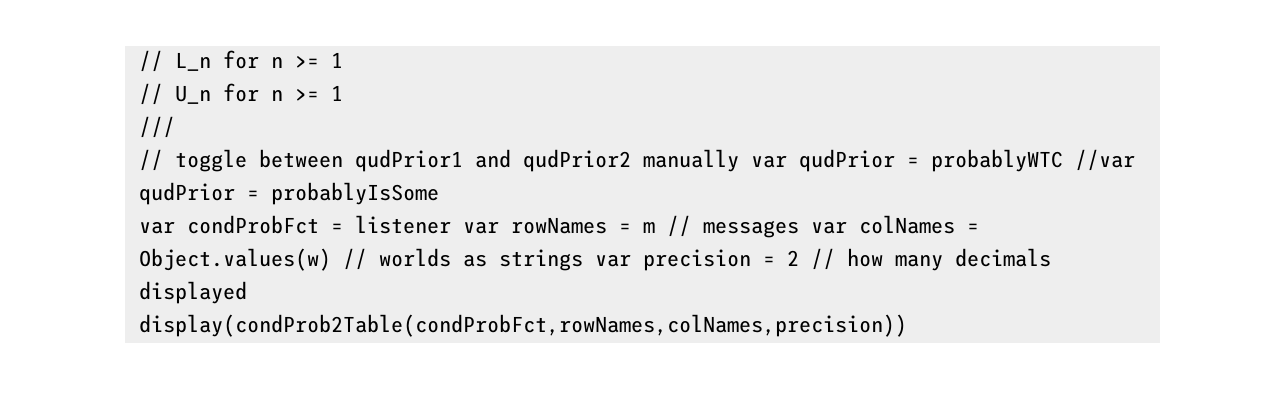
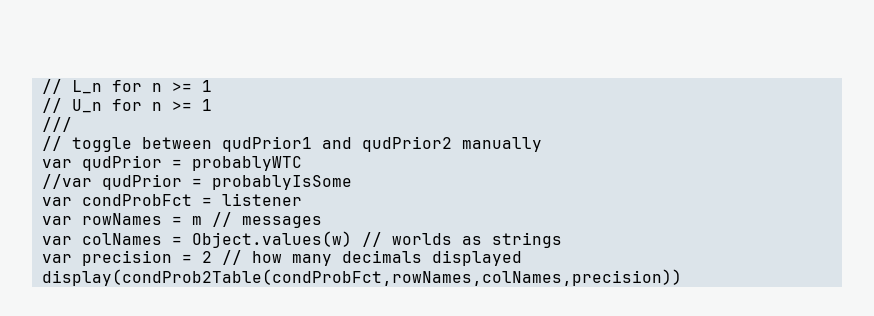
(739, 160) none -> (542, 144) //
(1063, 160) none -> (302, 163) //
(451, 224) none -> (302, 199) //
(799, 229) none -> (322, 222) //
(583, 260) none -> (562, 240) //

